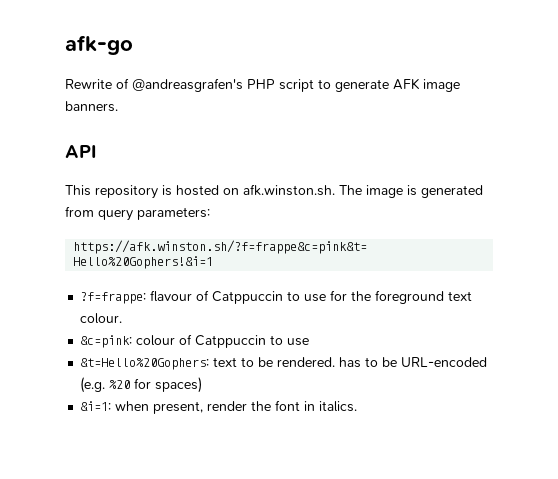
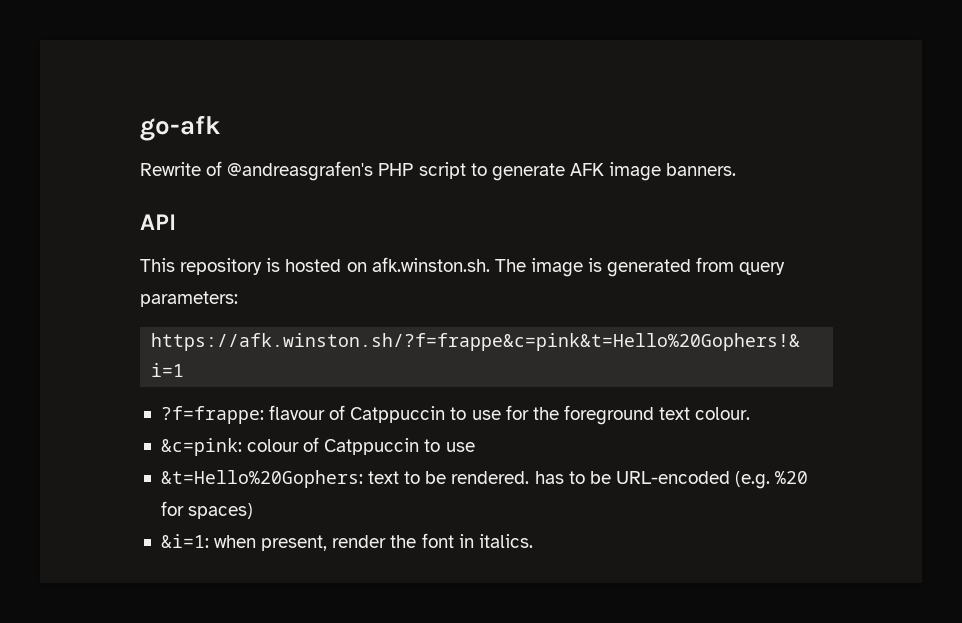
[65,35,133,55] afk-go -> [140,115,220,141] go-afk

